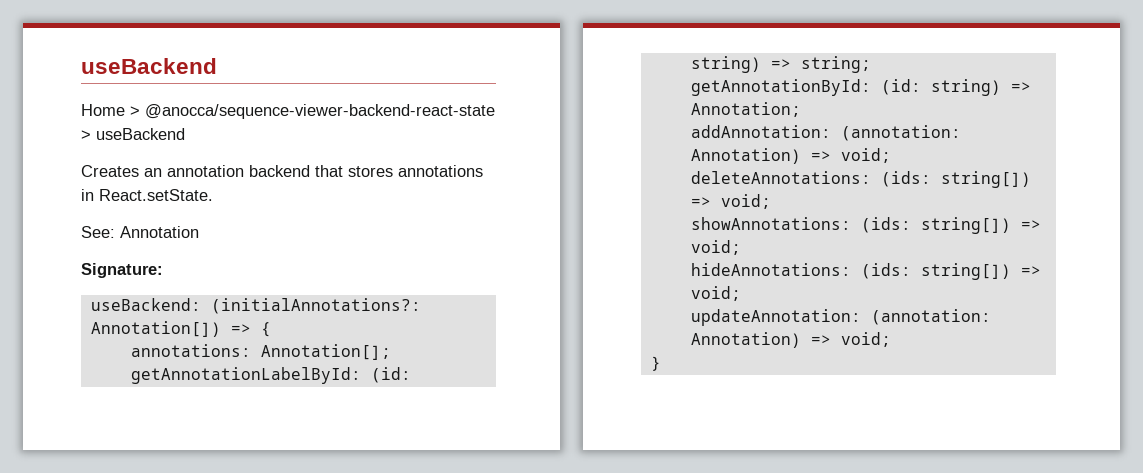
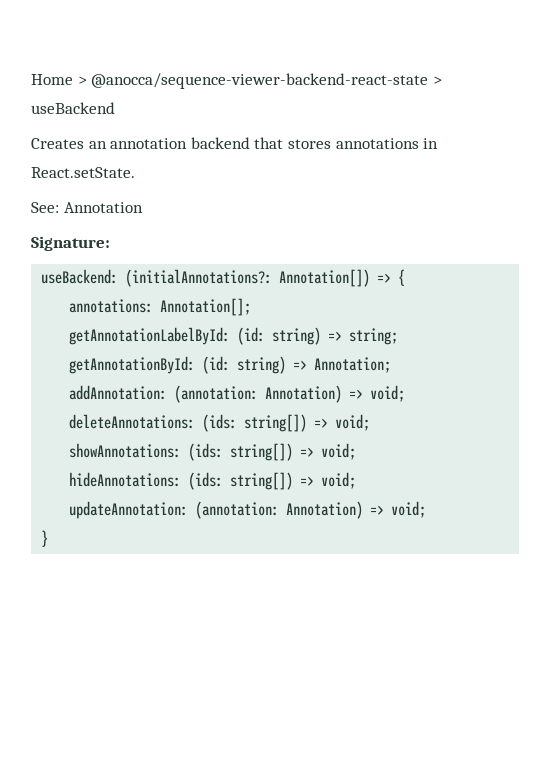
[81,58,217,74] useBackend // -> (31, 79) none

